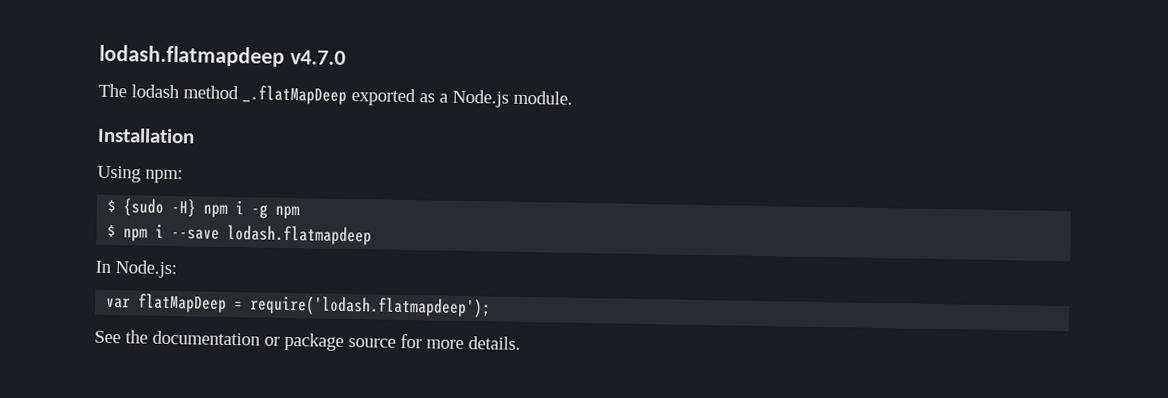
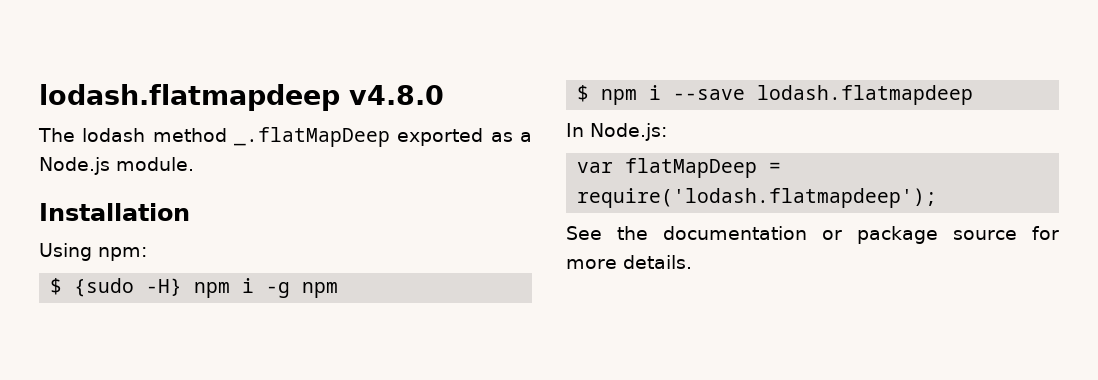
[99,44,346,67] lodash.flatmapdeep v4.7.0 -> [39,84,444,111] lodash.flatmapdeep v4.8.0

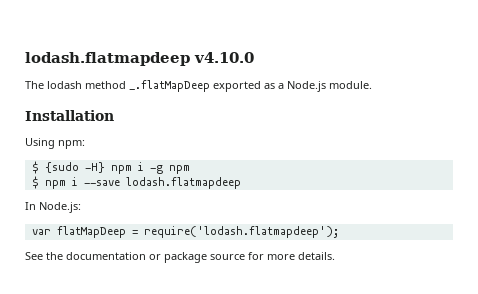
[39,84,444,111] lodash.flatmapdeep v4.8.0 -> [25,52,254,66] lodash.flatmapdeep v4.10.0

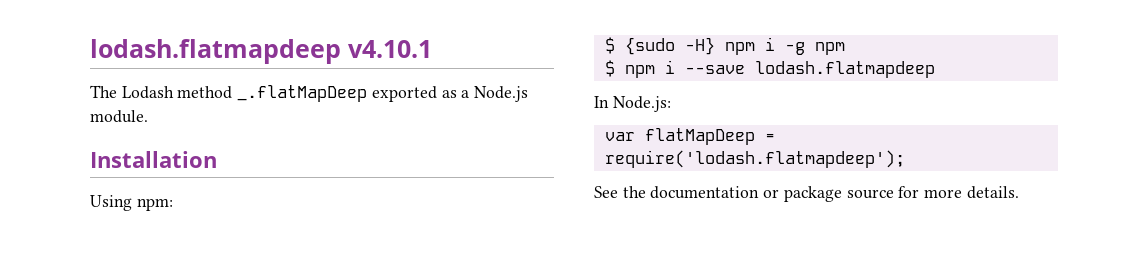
[25,52,254,66] lodash.flatmapdeep v4.10.0 -> [90,39,432,64] lodash.flatmapdeep v4.10.1
[47,81,82,89] lodash -> [121,86,174,99] Lodash

